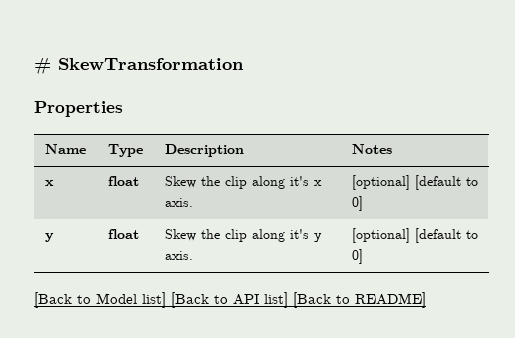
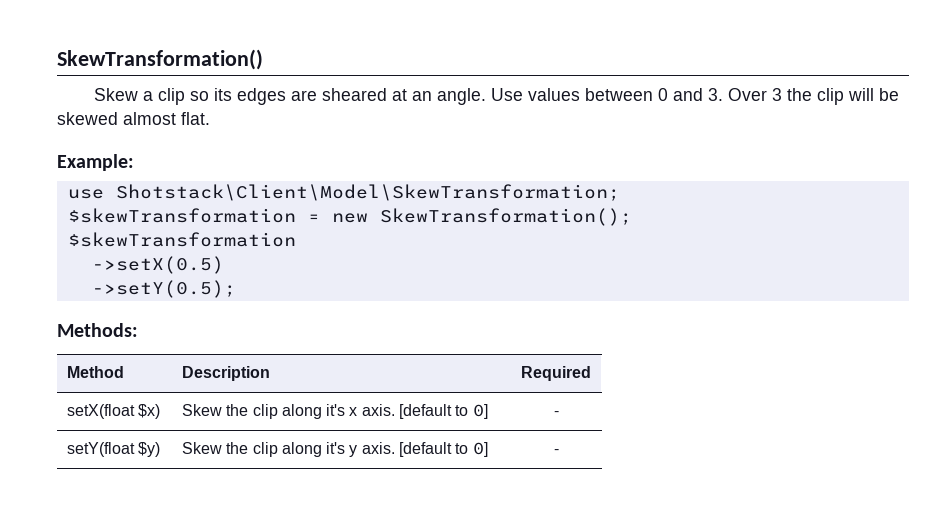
[34,57,244,75] [34,101,123,117] [44,144,86,154] [107,144,143,157] [164,144,244,157] [351,144,392,154] [44,180,54,186] [107,176,139,186] # SkewTransformation // Properties // Name | Type | Description | Notes // x | float -> [57,49,263,70] [94,88,900,105] [57,112,210,125] [57,154,134,171] [67,184,620,201] [67,208,632,226] [67,232,296,247] [91,256,224,274] [91,280,236,298] [57,323,138,337] [66,366,124,378] [181,366,270,381] [521,366,591,381] [66,404,161,419] SkewTransformation() // Skew a clip so its edges are sheared at an angle. Use values between 0 and 3. Over 3 the clip will be skewed almost flat. // Example: // use Shotstack\Client\Model\SkewTransformation; // $skewTransformation = new SkewTransformation(); // $skewTransformation // ->setX(0.5) // ->setY(0.5); // Methods: // Method | Description | Required // setX(float $x)
[351,175,478,190] [351,196,363,211] [44,233,54,242] [107,229,139,239] | [optional] [default to 0] // y | float -> [399,404,488,419] [553,411,559,416] [66,442,161,457] [default to 0] | - // setY(float $y)
[351,228,478,243] [351,249,363,264] [34,292,426,308] | [optional] [default to 0] // [Back to Model list] [Back to API list] [Back to README] -> [399,442,488,457] [553,449,559,454] [default to 0] | -

